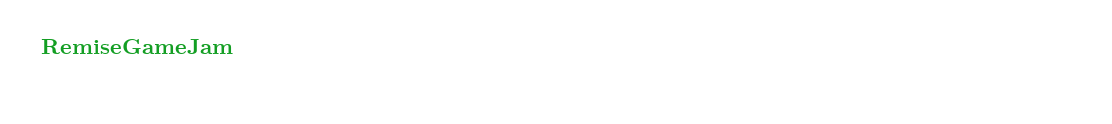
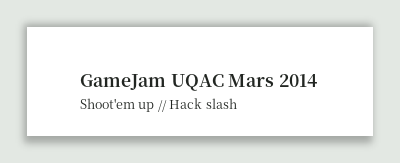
[41,39,233,54] RemiseGameJam -> [80,74,318,91] [80,98,237,112] GameJam UQAC Mars 2014 // Shoot'em up // Hack slash

